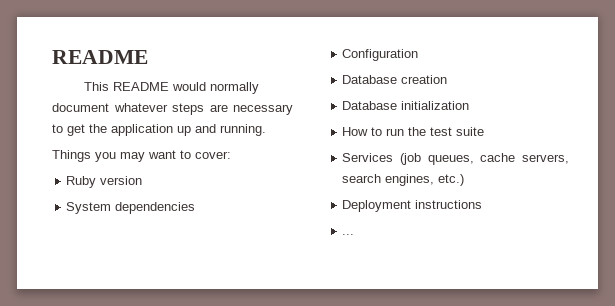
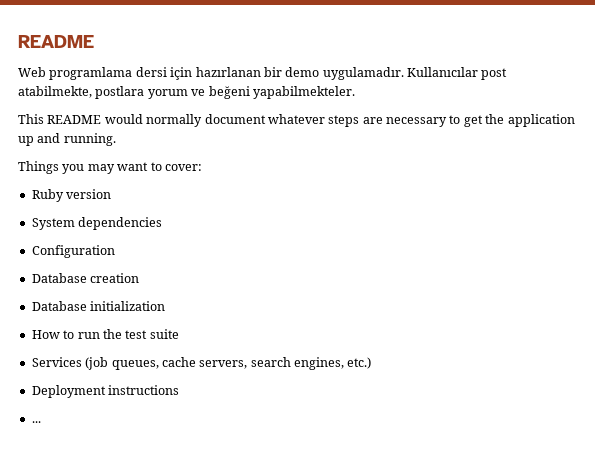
[52,50,148,64] README -> [18,35,94,48] [18,67,508,80] [18,86,355,99] README // Web programlama dersi için hazırlanan bir demo uygulamadır. Kullanıcılar post atabilmekte, postlara yorum ve beğeni yapabilmekteler.

